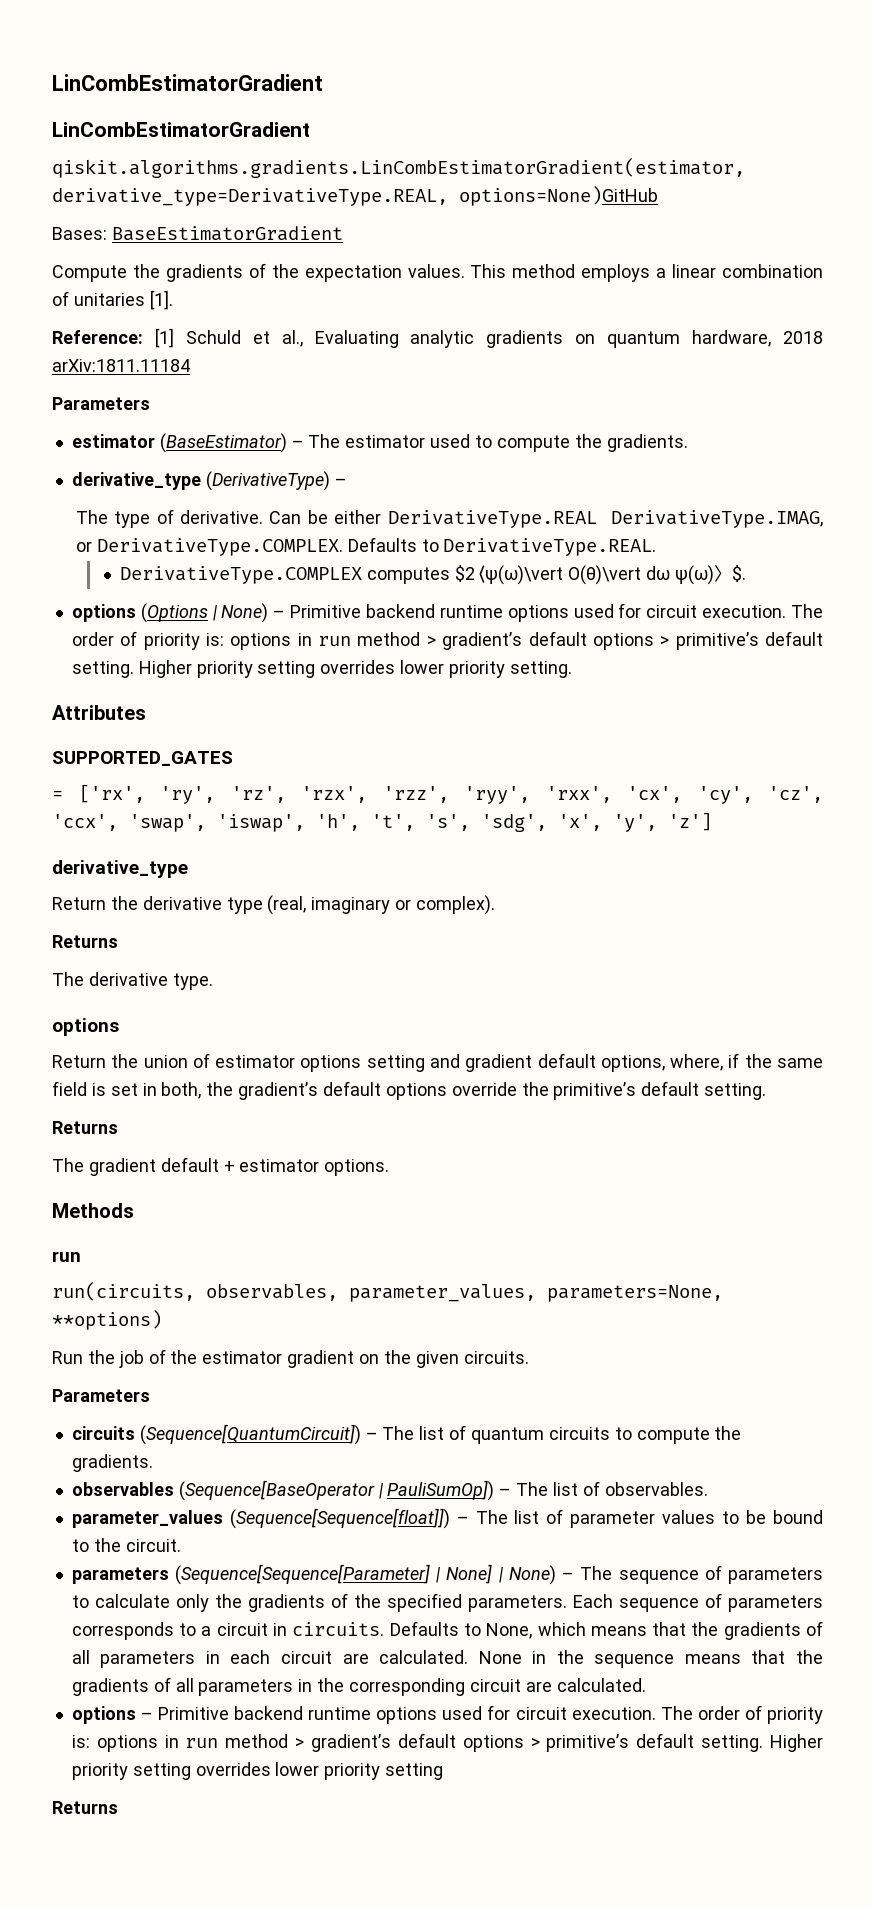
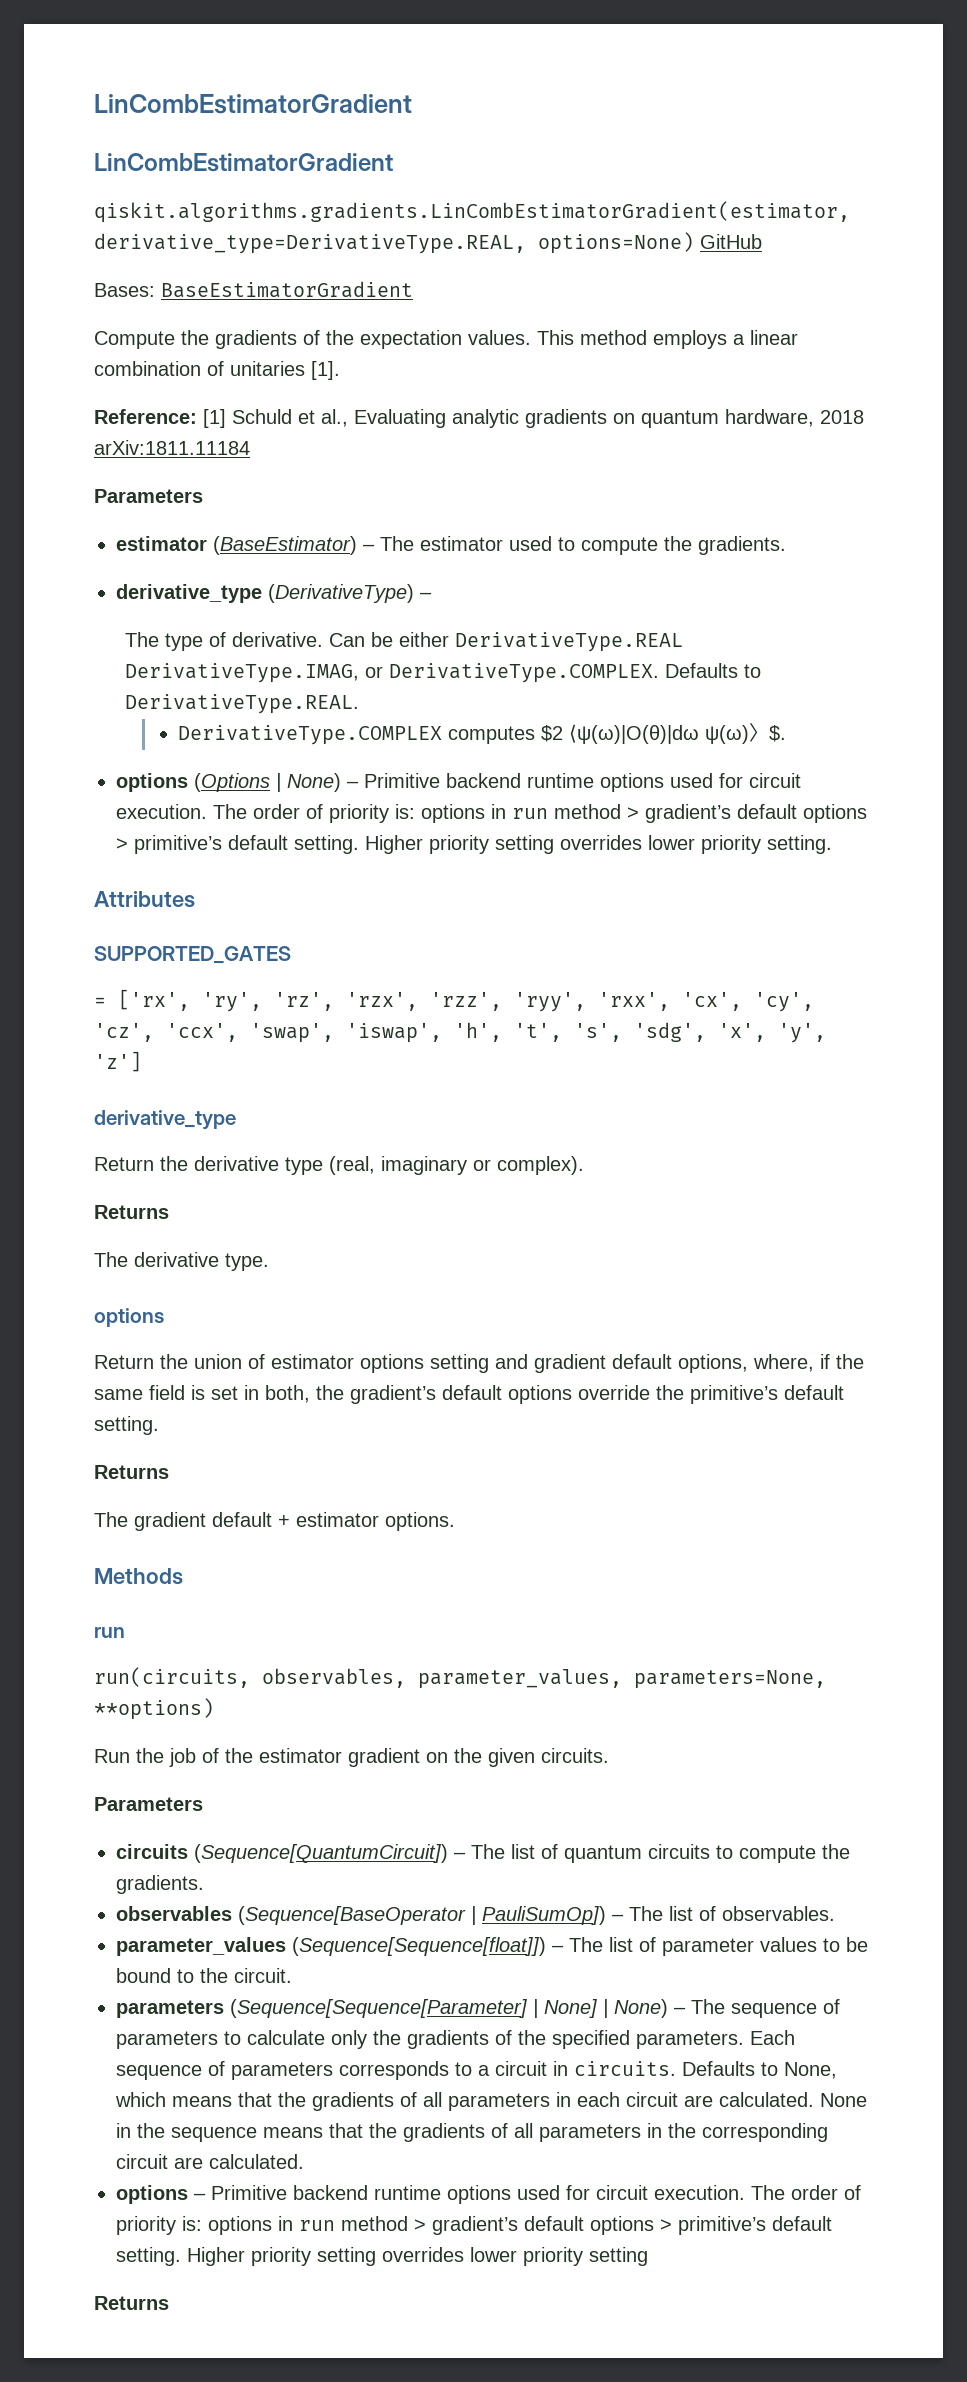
[459,186,658,206] options=None)GitHub -> [538,232,762,254] options=None) GitHub
[479,565,671,585] ⟨ψ(ω)\vert O(θ)\vert dω -> [568,724,699,744] ⟨ψ(ω)|O(θ)|dω

